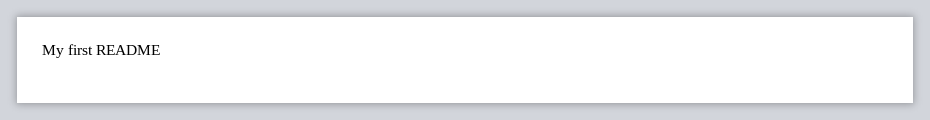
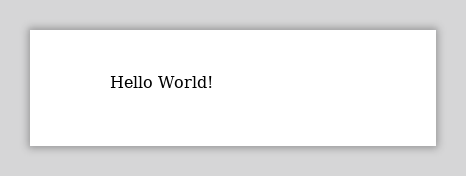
[42,44,161,58] My first README -> [110,76,213,88] Hello World!

